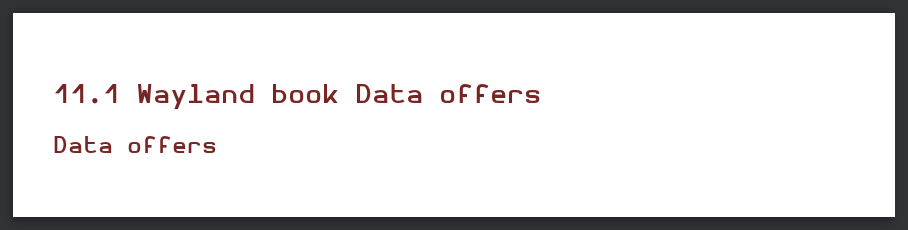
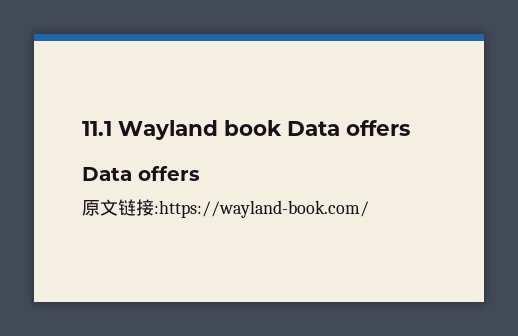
(217, 144) none -> [82,199,369,218] // 原文链接:https://wayland-book.com/

